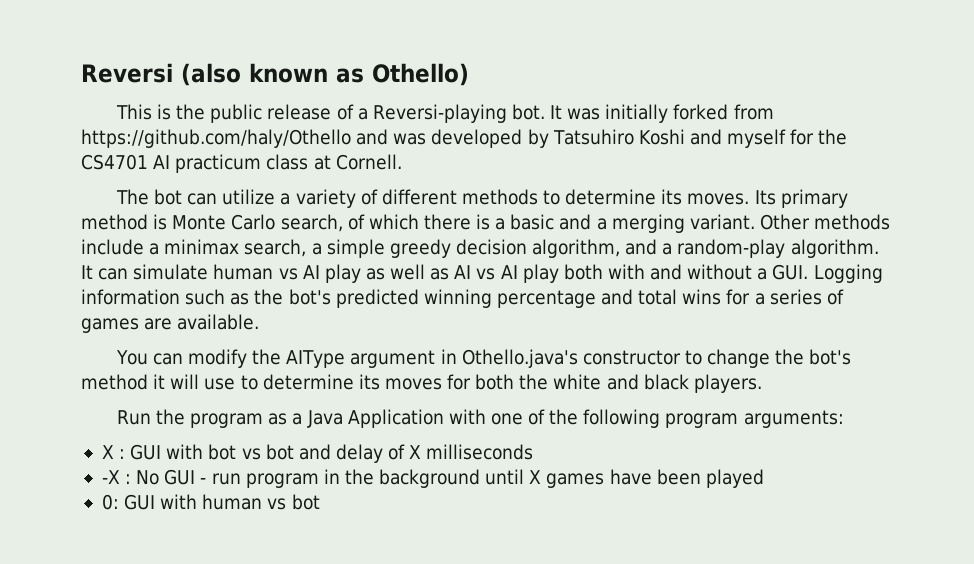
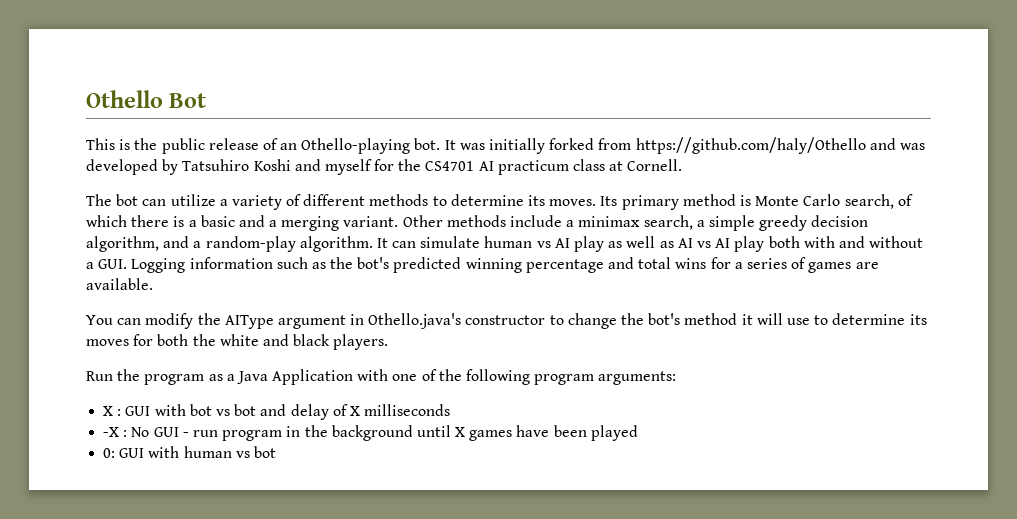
[81,63,469,86] Reversi (also known as Othello) -> [86,90,207,108] Othello Bot
[357,104,507,123] a Reversi-playing -> [280,138,411,154] an Othello-playing

